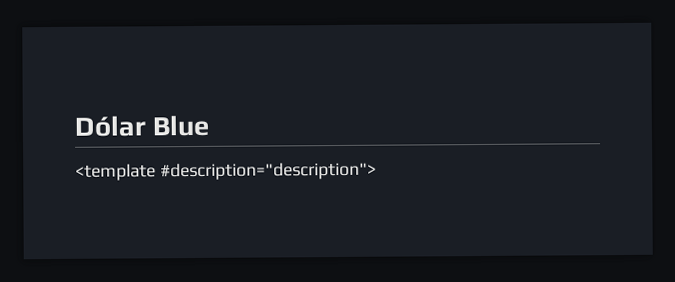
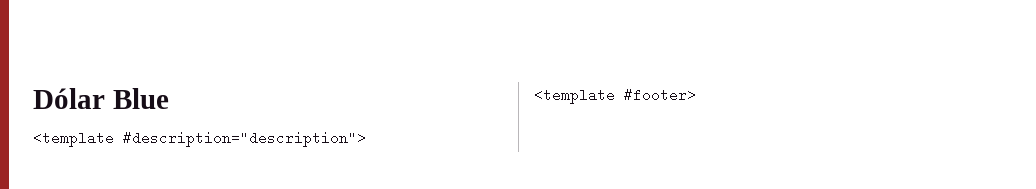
(377, 171) none -> [534,88,696,104] // <template #footer>

